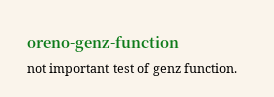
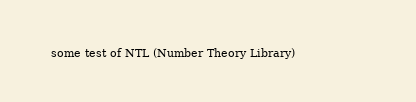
[27,36,179,52] [27,63,237,76] oreno-genz-function // not important test of genz function. -> [51,48,295,59] some test of NTL (Number Theory Library)

